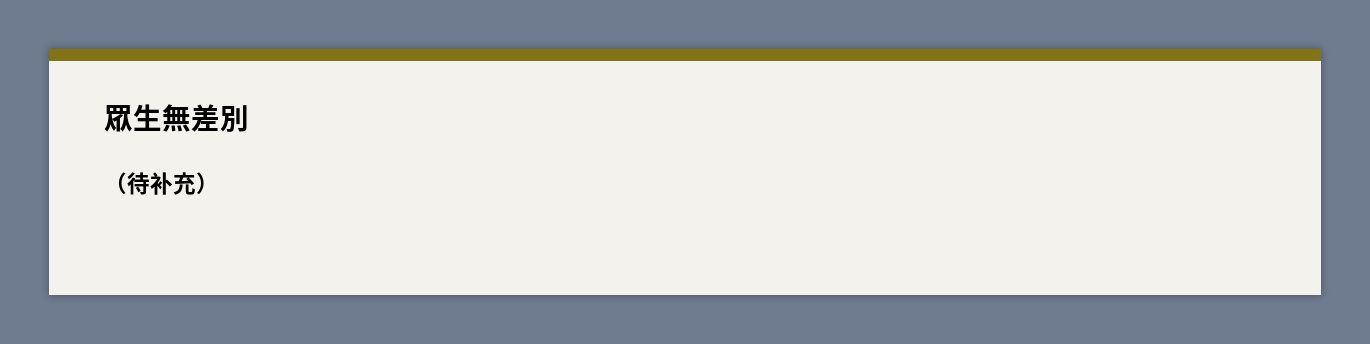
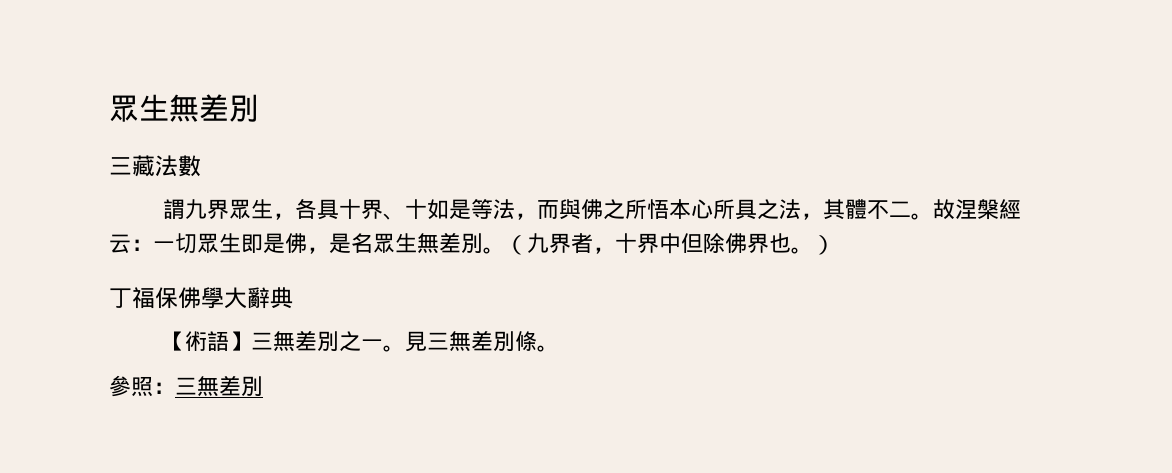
[104,172,219,195] （待补充） -> [109,155,201,177] [163,199,1022,220] [109,232,835,255] [109,287,293,309] [163,330,560,352] [109,375,263,397] 三藏法數 // 謂九界眾生，各具十界、十如是等法，而與佛之所悟本心所具之法，其體不二。故涅槃經云：一切眾生即是佛，是名眾生無差別。（九界者，十界中但除佛界也。） // 丁福保佛學大辭典 // 【術語】三無差別之一。見三無差別條。 // 參照：三無差別

